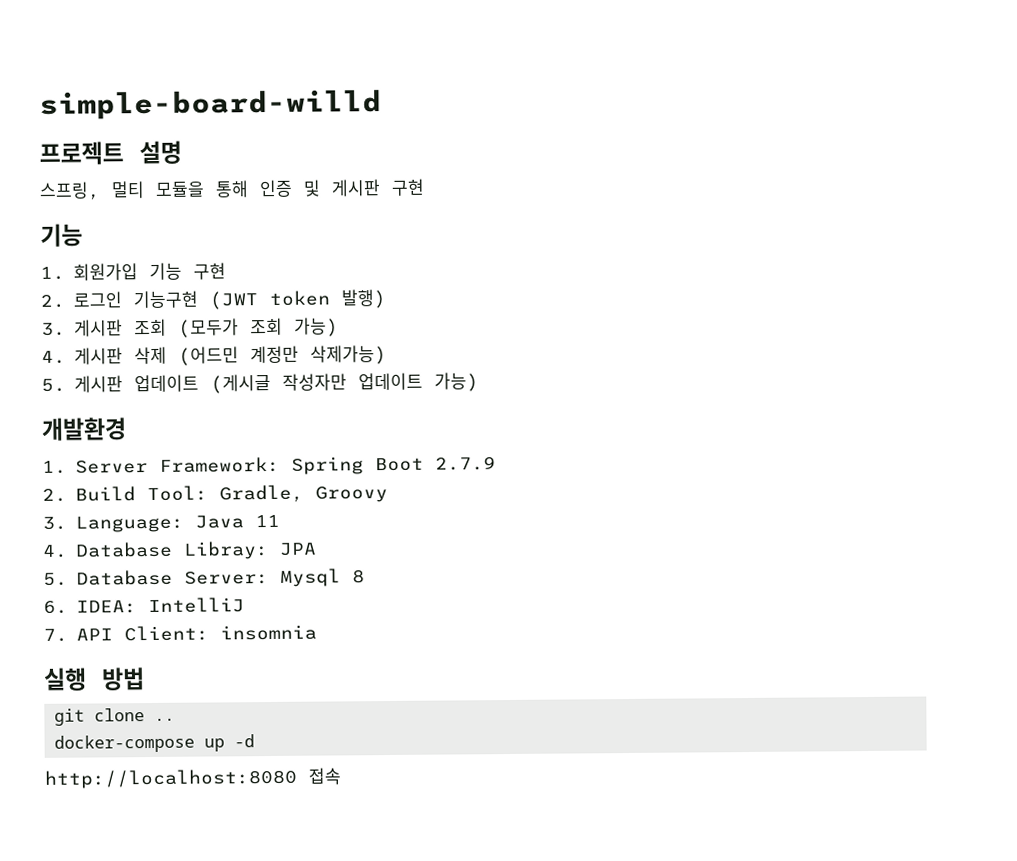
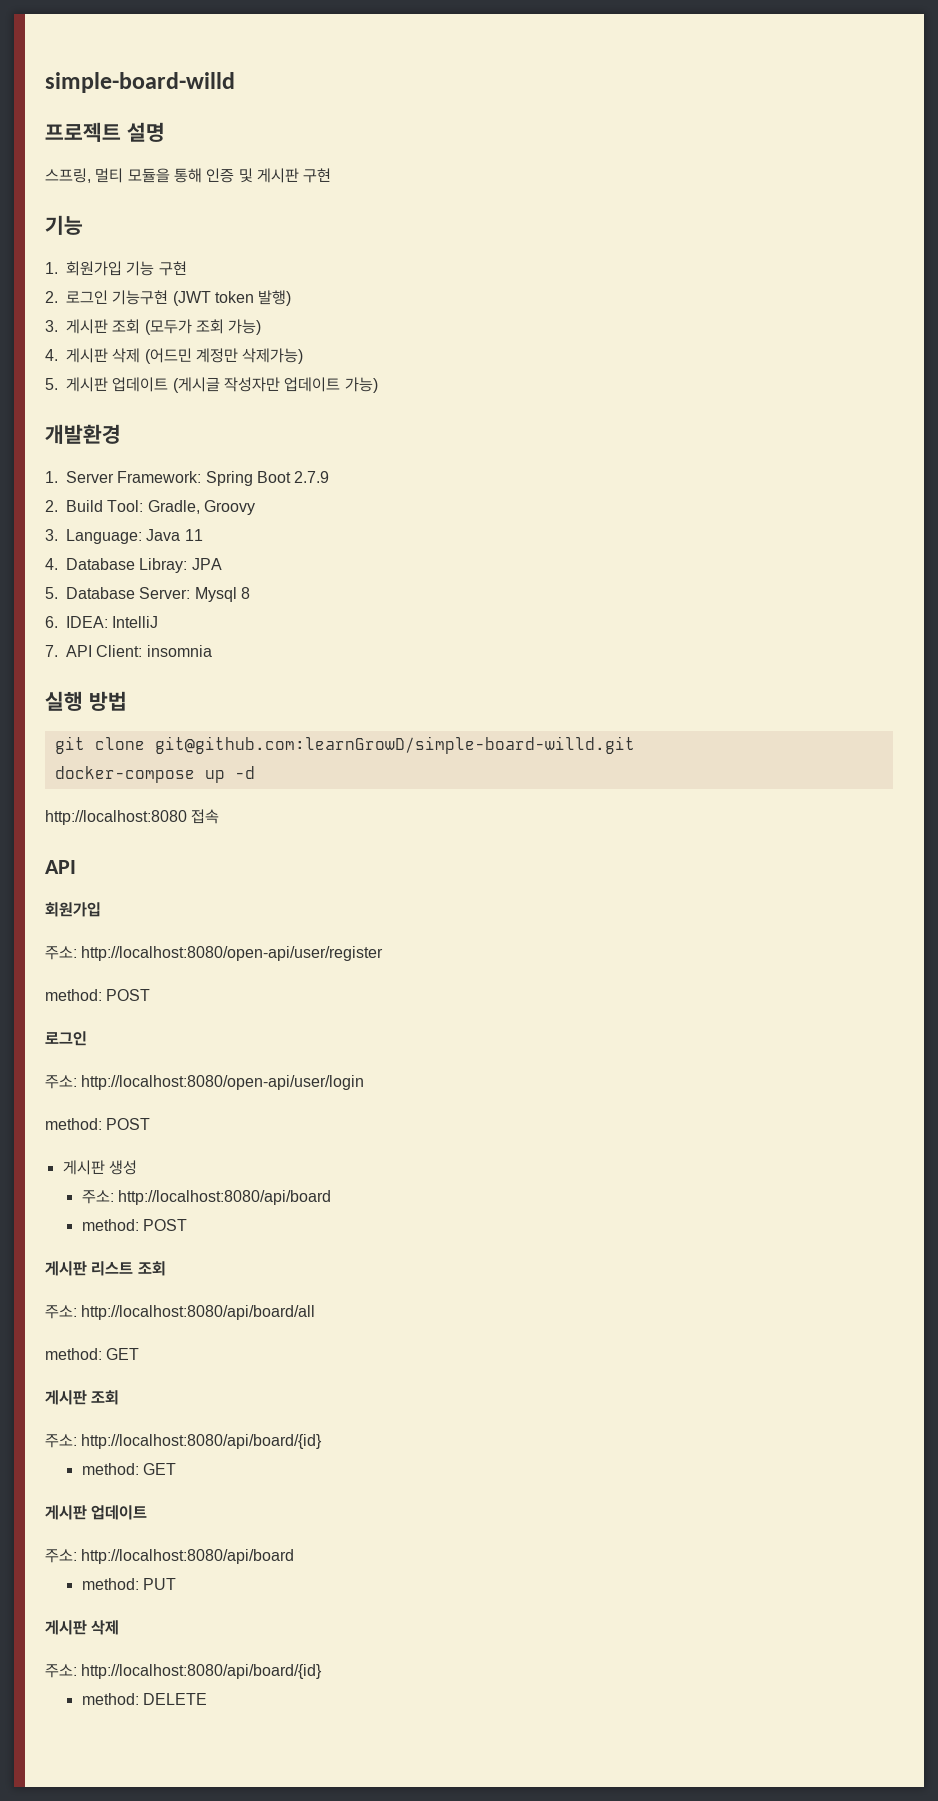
[154,717,176,721] .. -> [154,736,635,754] git@github.com:learnGrowD/simple-board-willd.git
(341, 776) none -> [45,860,76,874] [45,902,101,917] [45,946,384,961] [45,989,151,1001] [45,1031,87,1046] [45,1075,365,1090] [45,1118,151,1130] [62,1160,137,1175] [81,1190,332,1205] [81,1219,188,1231] [45,1261,166,1276] [45,1305,316,1320] [45,1348,140,1360] [45,1390,120,1405] [45,1434,323,1449] [81,1463,177,1475] [45,1505,148,1520] [45,1549,295,1564] [81,1578,177,1590] [45,1620,120,1635] [45,1664,323,1679] [81,1693,208,1705] // API // 회원가입 // 주소: http://localhost:8080/open-api/user/register // method: POST // 로그인 // 주소: http://localhost:8080/open-api/user/login // method: POST // 게시판 생성 // 주소: http://localhost:8080/api/board // method: POST // 게시판 리스트 조회 // 주소: http://localhost:8080/api/board/all // method: GET // 게시판 조회 // 주소: http://localhost:8080/api/board/{id} // method: GET // 게시판 업데이트 // 주소: http://localhost:8080/api/board // method: PUT // 게시판 삭제 // 주소: http://localhost:8080/api/board/{id} // method: DELETE

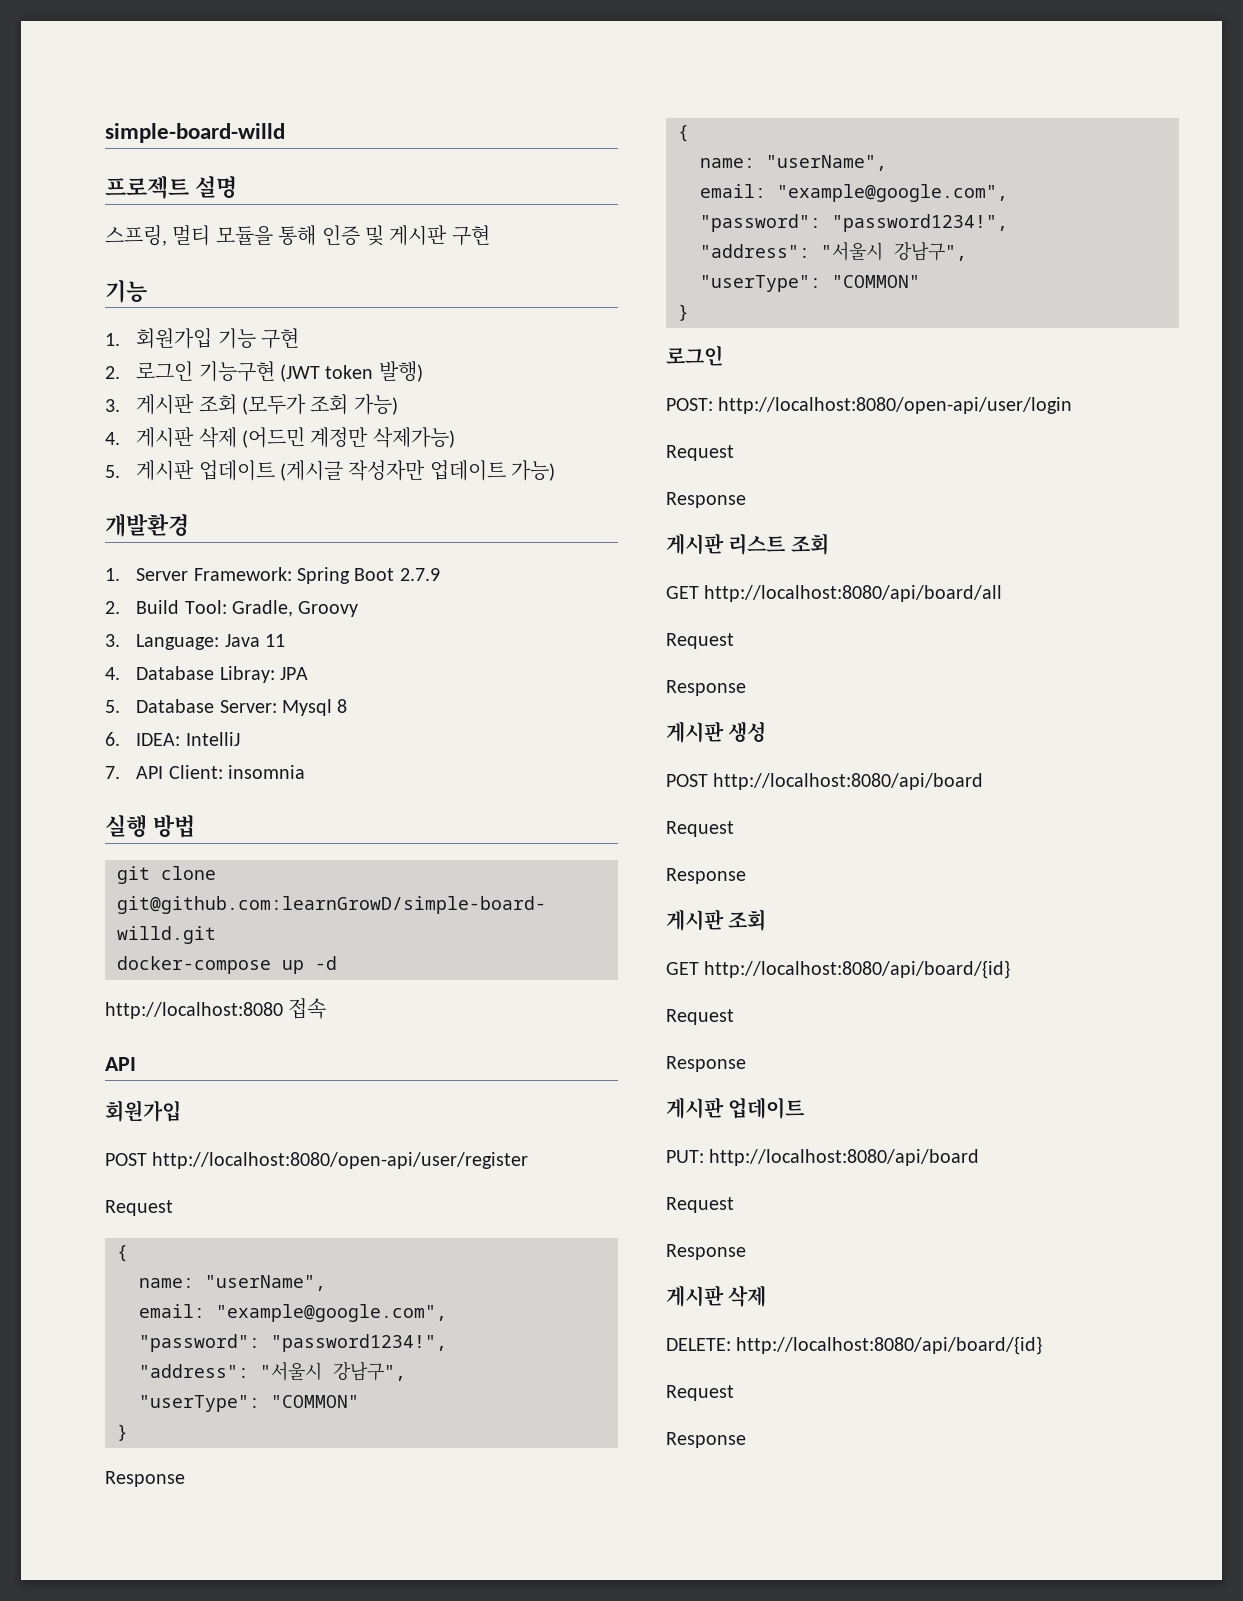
[45,946,77,960] 주소: -> [105,1153,147,1166] POST
[45,989,151,1001] method: POST -> [105,1200,173,1216] [117,1245,128,1262] [139,1275,326,1291] [139,1304,447,1322] [139,1334,447,1352] [139,1361,406,1381] [139,1395,359,1412] [117,1424,128,1441] [105,1471,185,1487] [678,125,689,142] [700,155,887,171] [700,184,1008,202] [700,214,1008,232] [700,241,967,261] [700,275,920,292] [678,304,689,321] Request // { // name: "userName", // email: "example@google.com", // "password": "password1234!", // "address": "서울시 강남구", // "userType": "COMMON" // } // Response // { // name: "userName", // email: "example@google.com", // "password": "password1234!", // "address": "서울시 강남구", // "userType": "COMMON" // }
[45,1075,77,1089] 주소: -> [666,398,713,411] POST:
[45,1118,151,1130] [62,1160,137,1175] [81,1190,332,1205] [81,1219,188,1231] method: POST // 게시판 생성 // 주소: http://localhost:8080/api/board // method: POST -> [666,445,734,461] [666,492,746,508] Request // Response
[45,1305,77,1319] 주소: -> [666,586,699,599] GET
[45,1348,140,1360] method: GET -> [666,633,734,649] [666,680,746,696] [666,721,767,743] [666,773,984,790] [666,821,734,837] [666,868,746,884] Request // Response // 게시판 생성 // POST http://localhost:8080/api/board // Request // Response
[45,1434,323,1449] [81,1463,177,1475] 주소: http://localhost:8080/api/board/{id} // method: GET -> [666,960,1011,979] [666,1009,734,1025] [666,1056,746,1072] GET http://localhost:8080/api/board/{id} // Request // Response
[45,1549,295,1564] [81,1578,177,1590] 주소: http://localhost:8080/api/board // method: PUT -> [666,1149,980,1166] [666,1197,734,1213] [666,1244,746,1260] PUT: http://localhost:8080/api/board // Request // Response
[45,1664,323,1679] [81,1693,208,1705] 주소: http://localhost:8080/api/board/{id} // method: DELETE -> [666,1336,1043,1355] [666,1385,734,1401] [666,1432,746,1448] DELETE: http://localhost:8080/api/board/{id} // Request // Response

